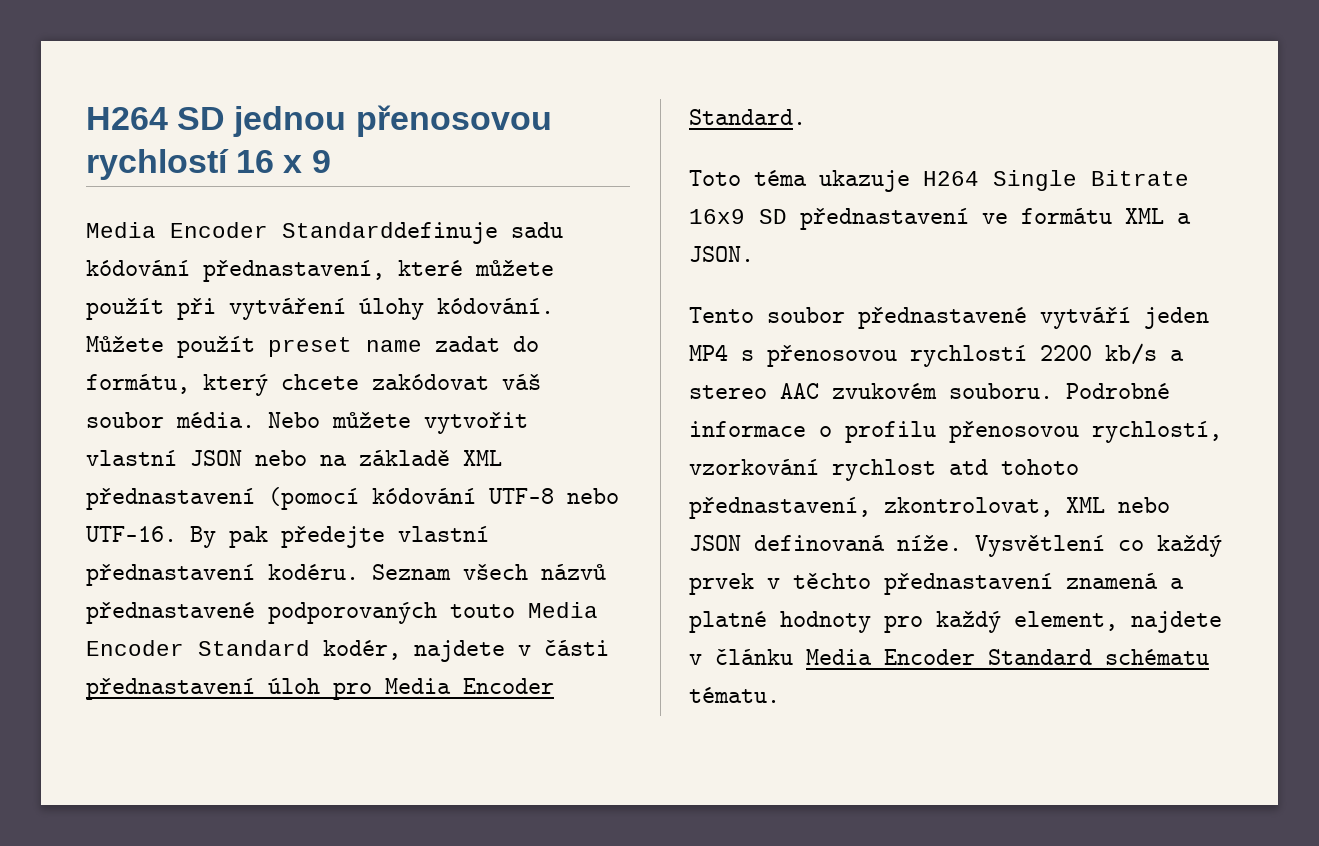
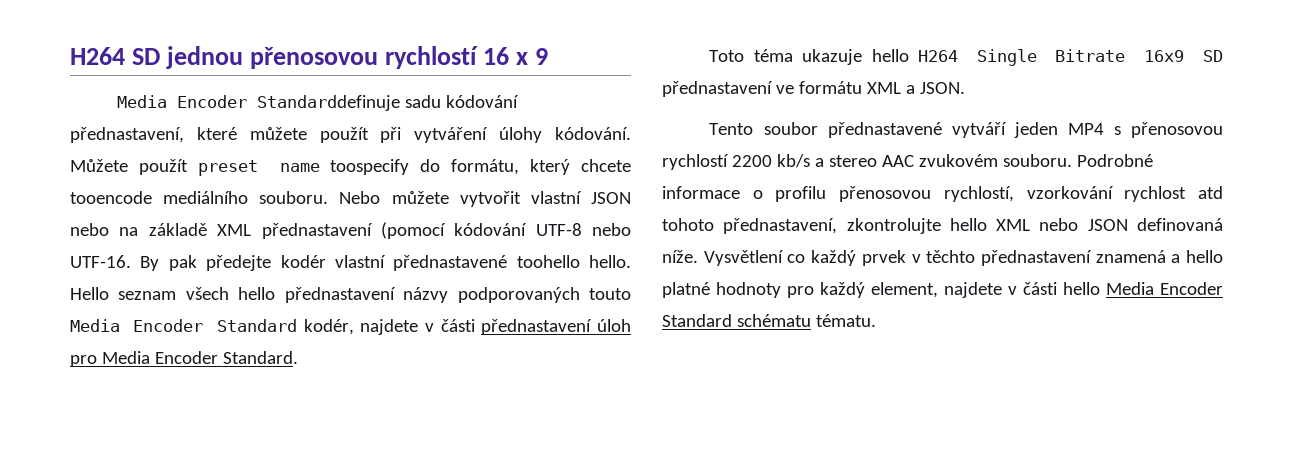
[435,336,500,352] zadat -> [330,159,410,175] toospecify
[372,374,541,390] [86,412,255,428] zakódovat váš soubor média. -> [70,191,329,204] tooencode mediálního souboru.
[398,526,489,542] [86,564,606,586] [86,602,255,624] vlastní přednastavení kodéru. Seznam všech názvů přednastavené -> [280,255,631,271] [70,287,449,303] kodér vlastní přednastavené toohello hello. Hello seznam všech hello přednastavení názvy
(910, 181) none -> [871,49,909,62] hello
[884,497,1053,517] zkontrolovat, -> [846,218,987,234] zkontrolujte hello
(1184, 583) none -> [1186,250,1223,263] hello
[715,649,793,665] článku -> [1023,282,1100,295] části hello

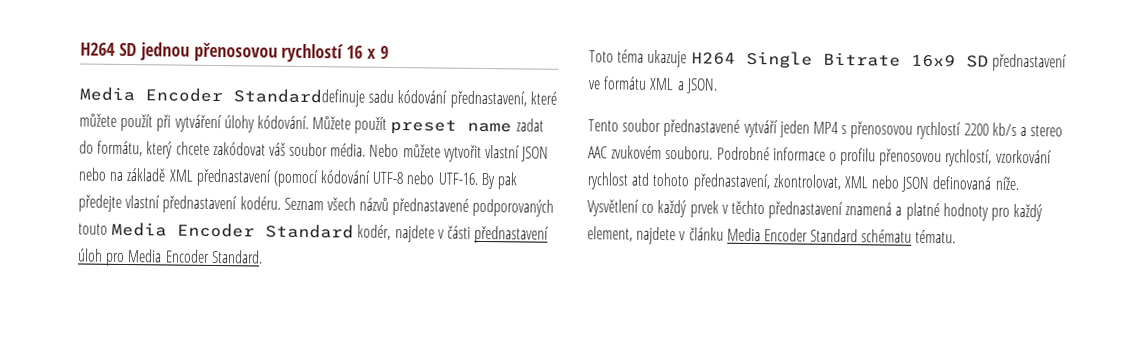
[330,159,410,175] toospecify -> [515,118,544,132] zadat
[70,191,329,204] tooencode mediálního souboru. -> [212,141,367,157] zakódovat váš soubor média.
[280,255,631,271] [70,287,449,303] kodér vlastní přednastavené toohello hello. Hello seznam všech hello přednastavení názvy -> [125,195,470,216] vlastní přednastavení kodéru. Seznam všech názvů přednastavené
[871,49,909,62] hello -> (688, 58) none
[846,218,987,234] zkontrolujte hello -> [772,174,842,190] zkontrolovat,
[1186,250,1223,263] hello -> (903, 211) none
[1023,282,1100,295] části hello -> [688,227,724,241] článku

